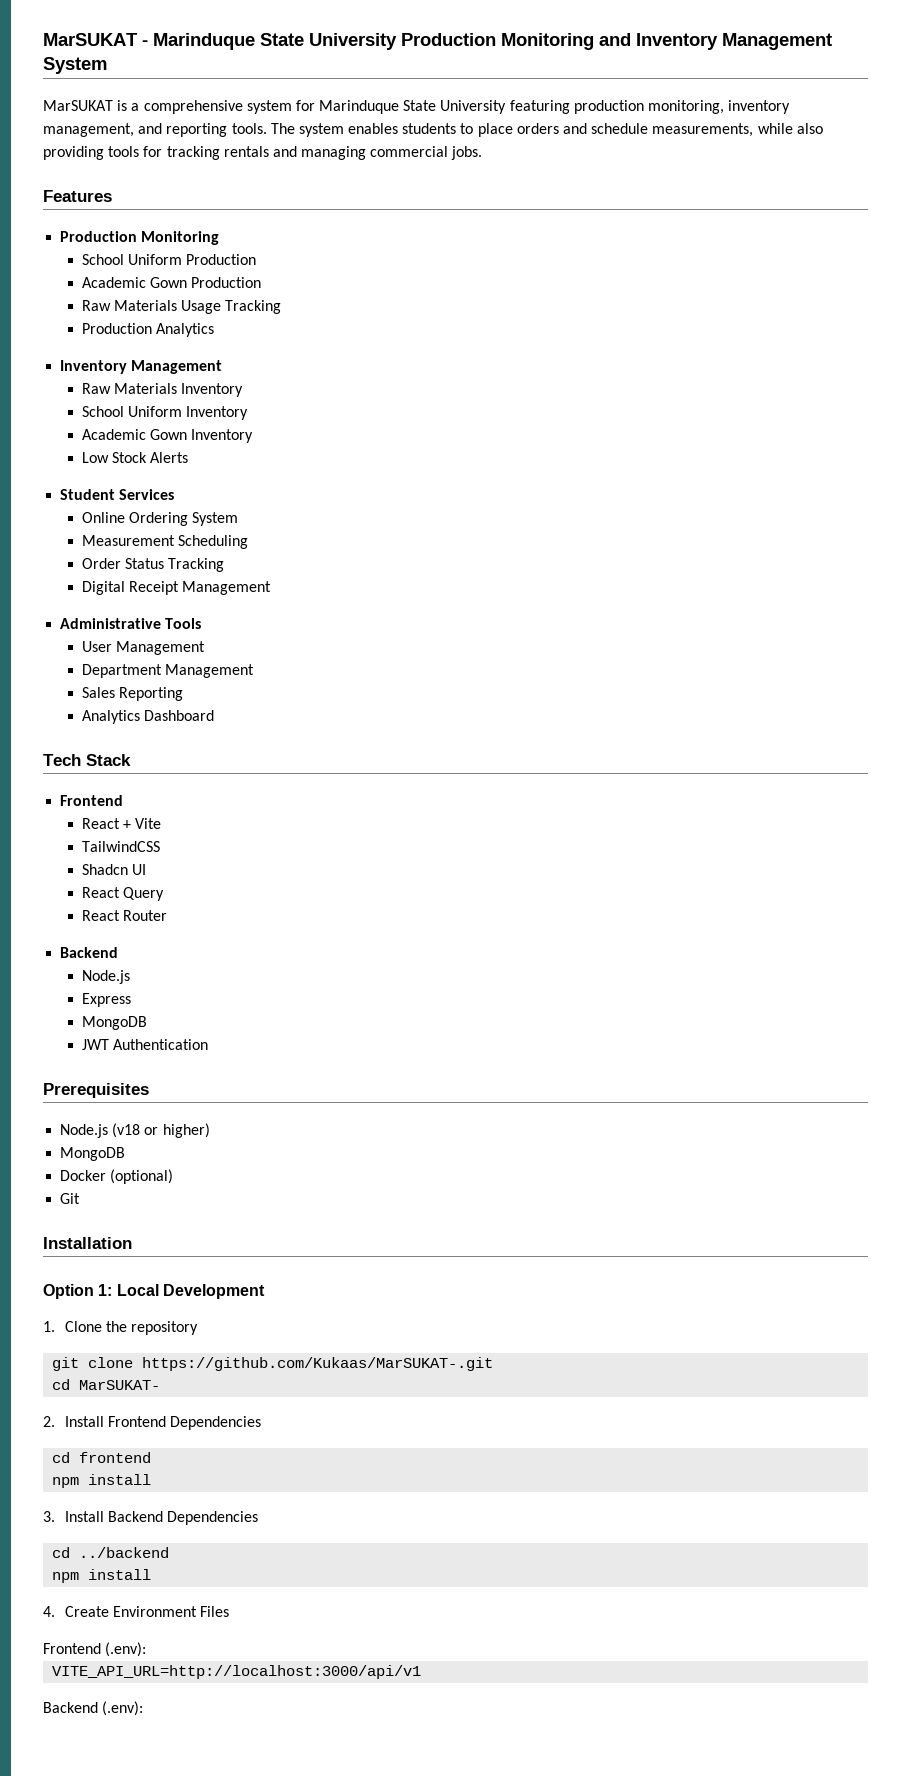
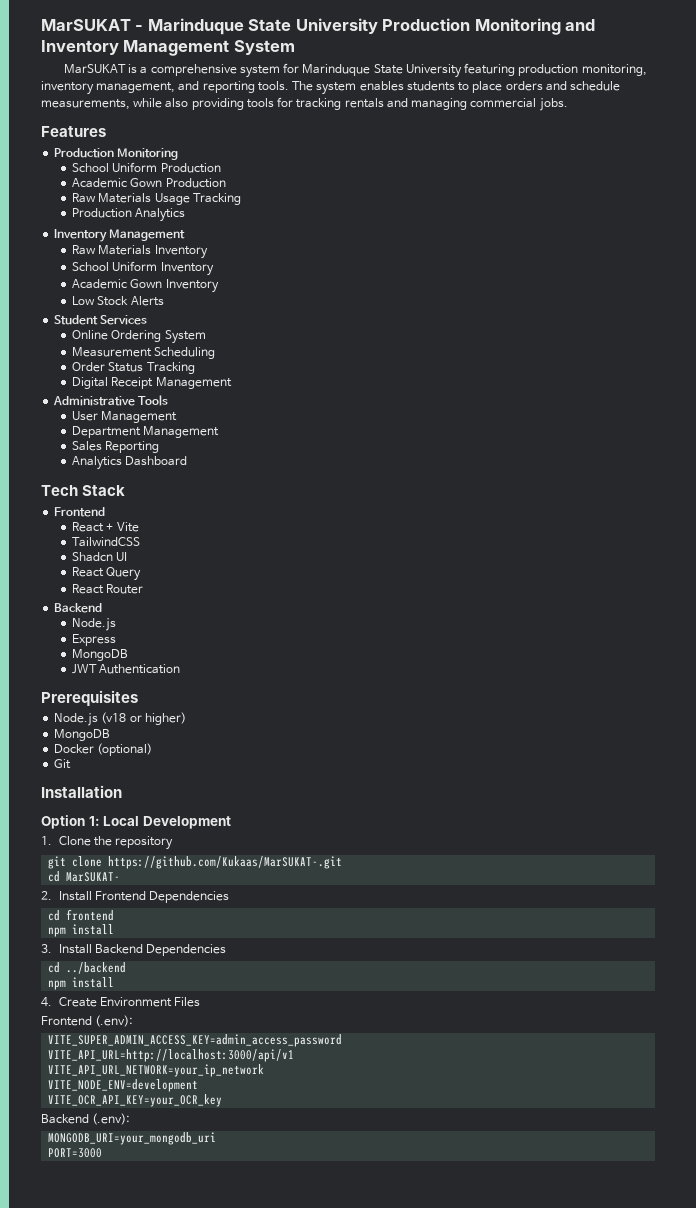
(147, 1649) none -> [48,1034,343,1047] // VITE_SUPER_ADMIN_ACCESS_KEY=admin_access_password
(422, 1672) none -> [48,1064,265,1077] [48,1079,199,1092] [48,1094,223,1107] // VITE_API_URL_NETWORK=your_ip_network // VITE_NODE_ENV=development // VITE_OCR_API_KEY=your_OCR_key
(144, 1708) none -> [48,1132,217,1145] [48,1148,103,1158] // MONGODB_URI=your_mongodb_uri // PORT=3000

